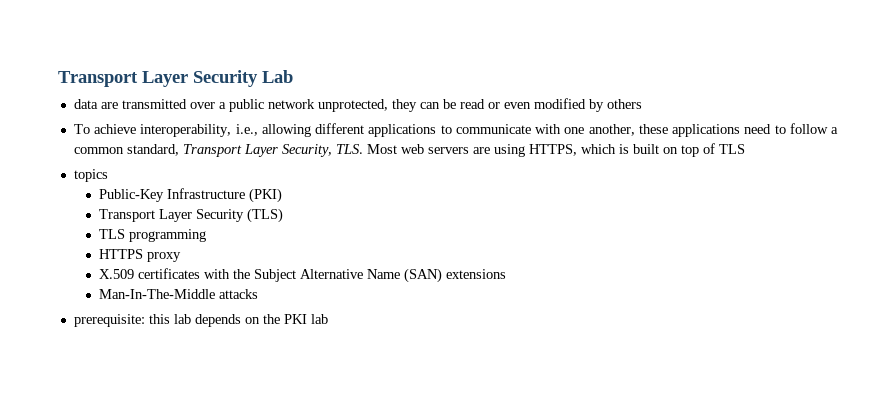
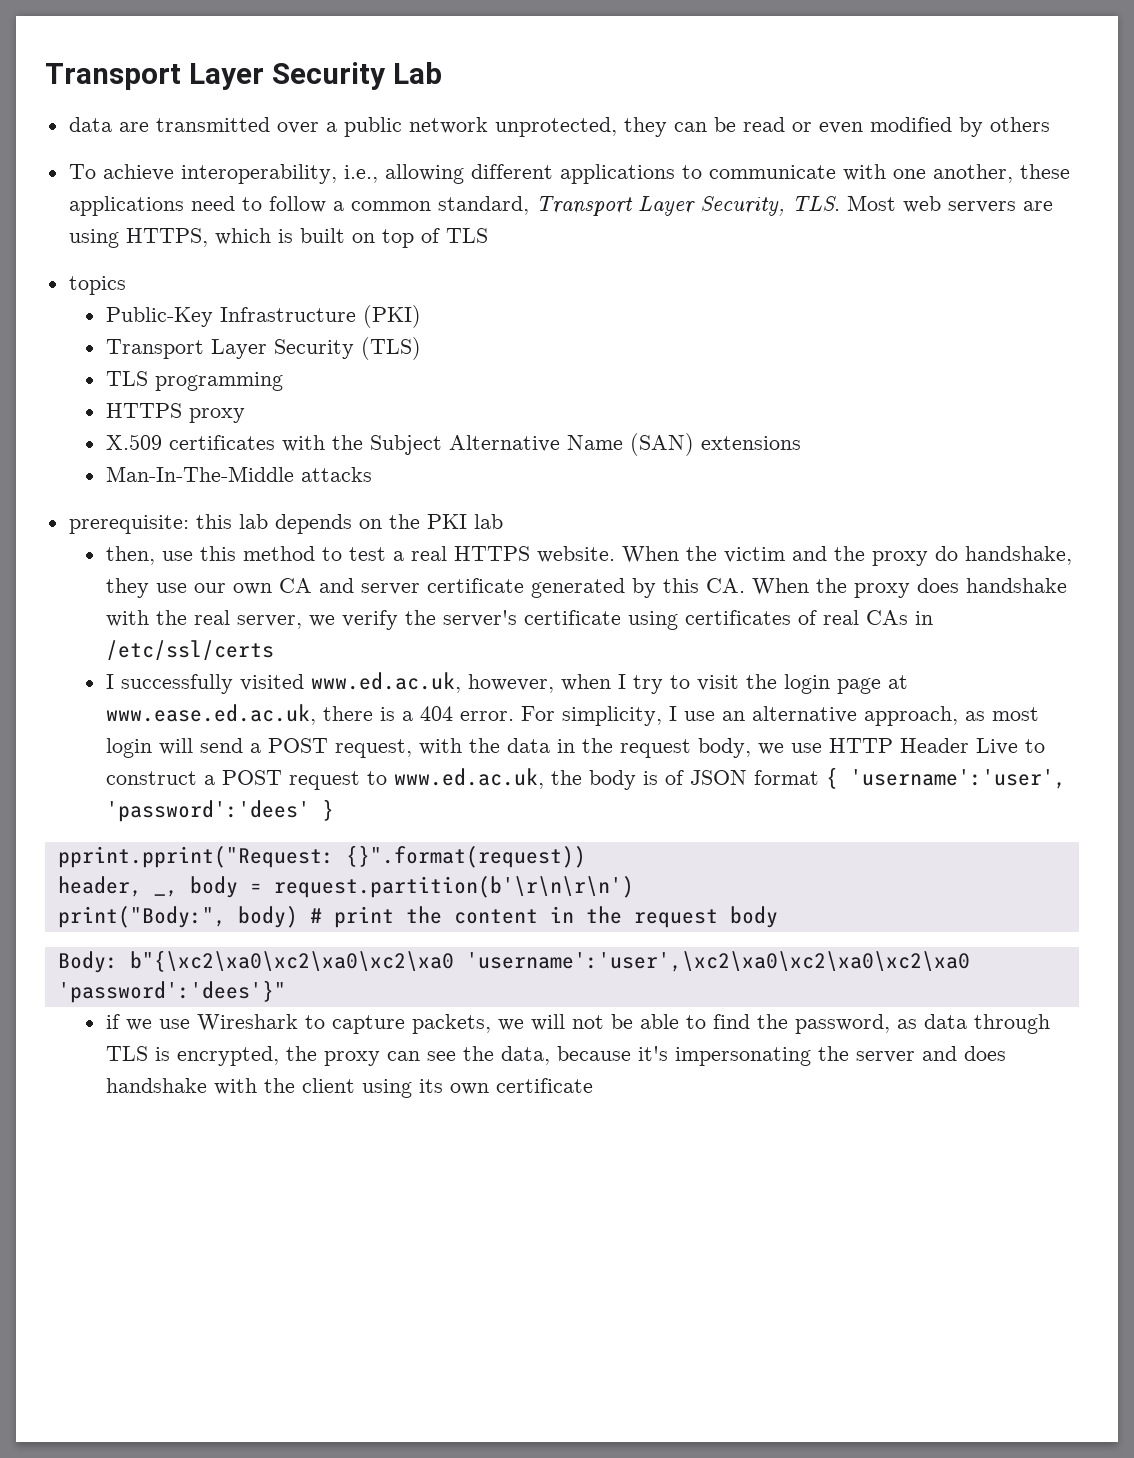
(328, 319) none -> [105,546,1072,566] [105,578,1067,598] [105,610,933,630] [105,640,274,660] [105,672,908,694] [105,704,1039,726] [105,738,1045,758] [105,767,1066,790] [105,799,334,822] [57,845,586,868] [57,876,634,898] [57,906,778,928] [57,950,970,973] [57,980,286,1003] [105,1014,1050,1034] [105,1046,1006,1066] [105,1078,593,1098] // then, use this method to test a real HTTPS website. When the victim and the proxy do handshake, they use our own CA and server certificate generated by this CA. When the proxy does handshake with the real server, we verify the server's certificate using certificates of real CAs in /etc/ssl/certs // I successfully visited www.ed.ac.uk, however, when I try to visit the login page at www.ease.ed.ac.uk, there is a 404 error. For simplicity, I use an alternative approach, as most login will send a POST request, with the data in the request body, we use HTTP Header Live to construct a POST request to www.ed.ac.uk, the body is of JSON format { 'username':'user', 'password':'dees' } // pprint.pprint("Request: {}".format(request)) // header, _, body = request.partition(b'\r\n\r\n') // print("Body:", body) # print the content in the request body // Body: b"{\xc2\xa0\xc2\xa0\xc2\xa0 'username':'user',\xc2\xa0\xc2\xa0\xc2\xa0 'password':'dees'}" // if we use Wireshark to capture packets, we will not be able to find the password, as data through TLS is encrypted, the proxy can see the data, because it's impersonating the server and does handshake with the client using its own certificate

